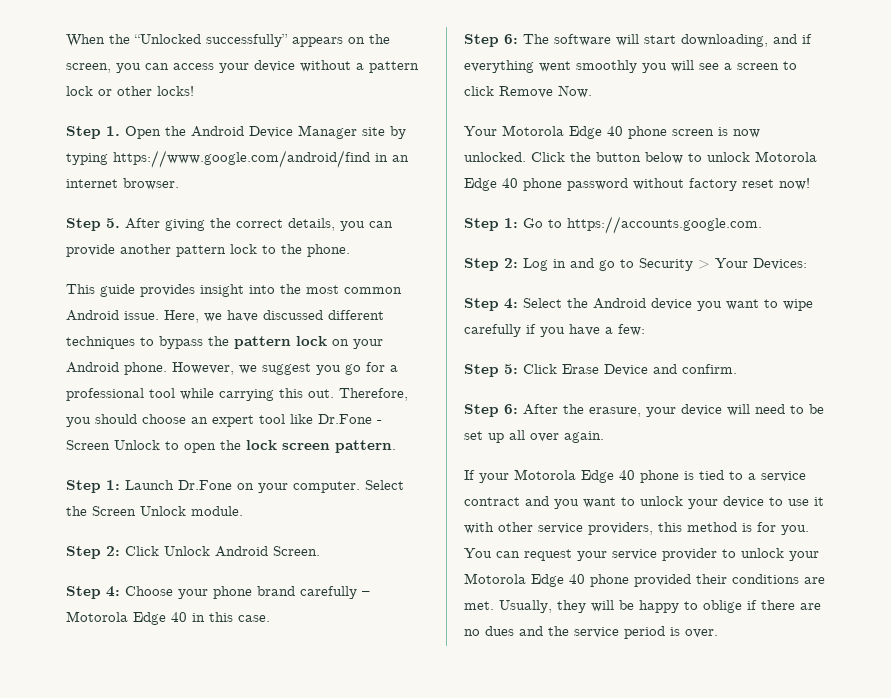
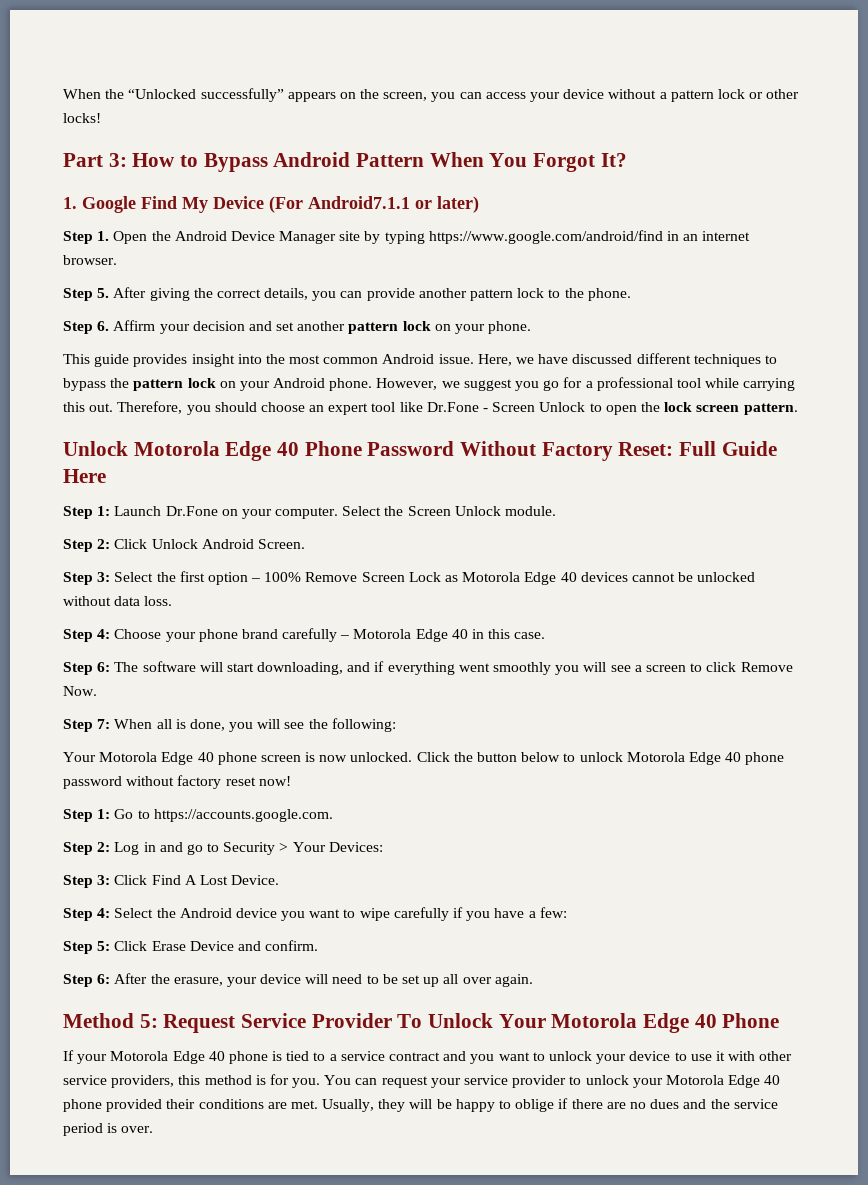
(194, 91) none -> [63,152,627,172] [63,196,479,213] // Part 3: How to Bypass Android Pattern When You Forgot It? // 1. Google Find My Device (For Android7.1.1 or later)
(350, 250) none -> [63,320,532,334] // Step 6. Affirm your decision and set another pattern lock on your phone.
(396, 446) none -> [63,441,777,461] [63,469,106,483] // Unlock Motorola Edge 40 Phone Password Without Factory Reset: Full Guide Here
(320, 551) none -> [63,571,756,585] [63,596,173,606] // Step 3: Select the first option – 100% Remove Screen Lock as Motorola Edge 40 devices cannot be unlocked without data loss.
(592, 91) none -> [63,718,396,732] // Step 7: When all is done, you will see the following:
(807, 264) none -> [63,875,280,888] // Step 3: Click Find A Lost Device.
(604, 437) none -> [63,1013,780,1033] // Method 5: Request Service Provider To Unlock Your Motorola Edge 40 Phone

